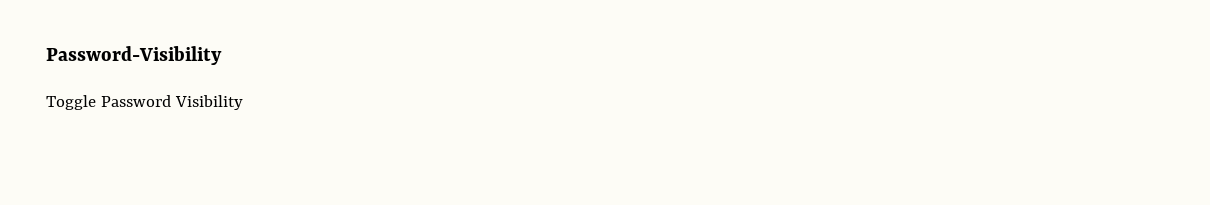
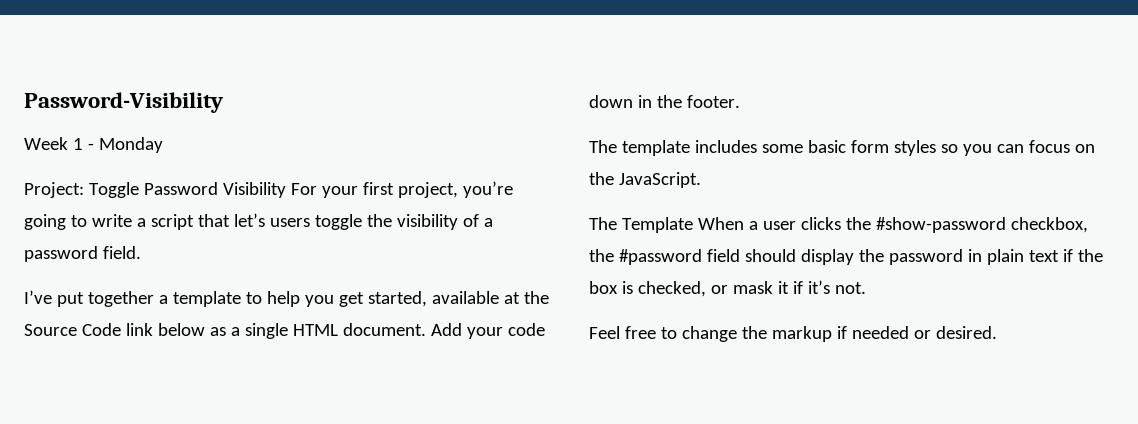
[46,95,243,110] Toggle Password Visibility -> [24,137,163,153] [24,181,513,198] [24,213,493,230] [24,246,141,262] [24,290,549,307] [24,323,545,339] [589,95,740,108] [589,140,1095,156] [589,172,701,188] [589,217,1088,233] [589,249,1103,265] [589,280,866,297] [589,326,997,342] Week 1 - Monday // Project: Toggle Password Visibility For your first project, you’re going to write a script that let’s users toggle the visibility of a password field. // I’ve put together a template to help you get started, available at the Source Code link below as a single HTML document. Add your code down in the footer. // The template includes some basic form styles so you can focus on the JavaScript. // The Template When a user clicks the #show-password checkbox, the #password field should display the password in plain text if the box is checked, or mask it if it’s not. // Feel free to change the markup if needed or desired.

